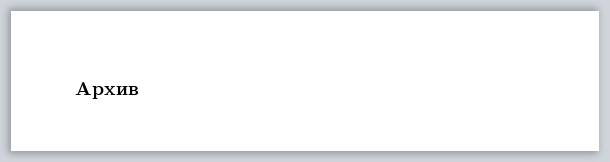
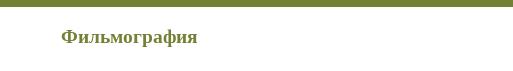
[75,82,139,99] Архив -> [61,29,198,47] Фильмография

